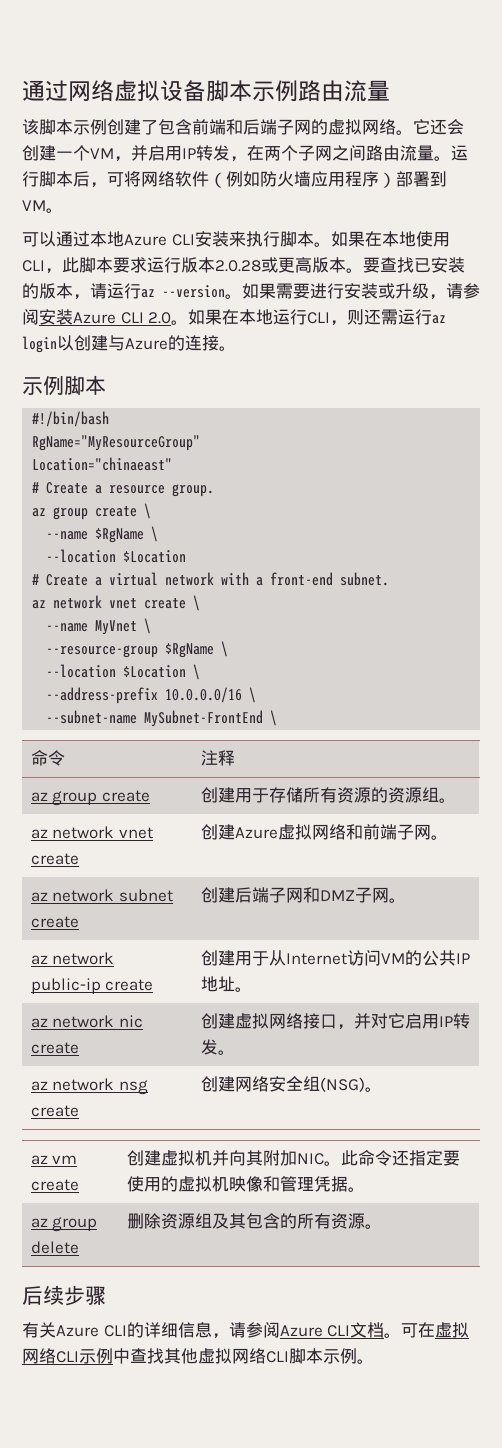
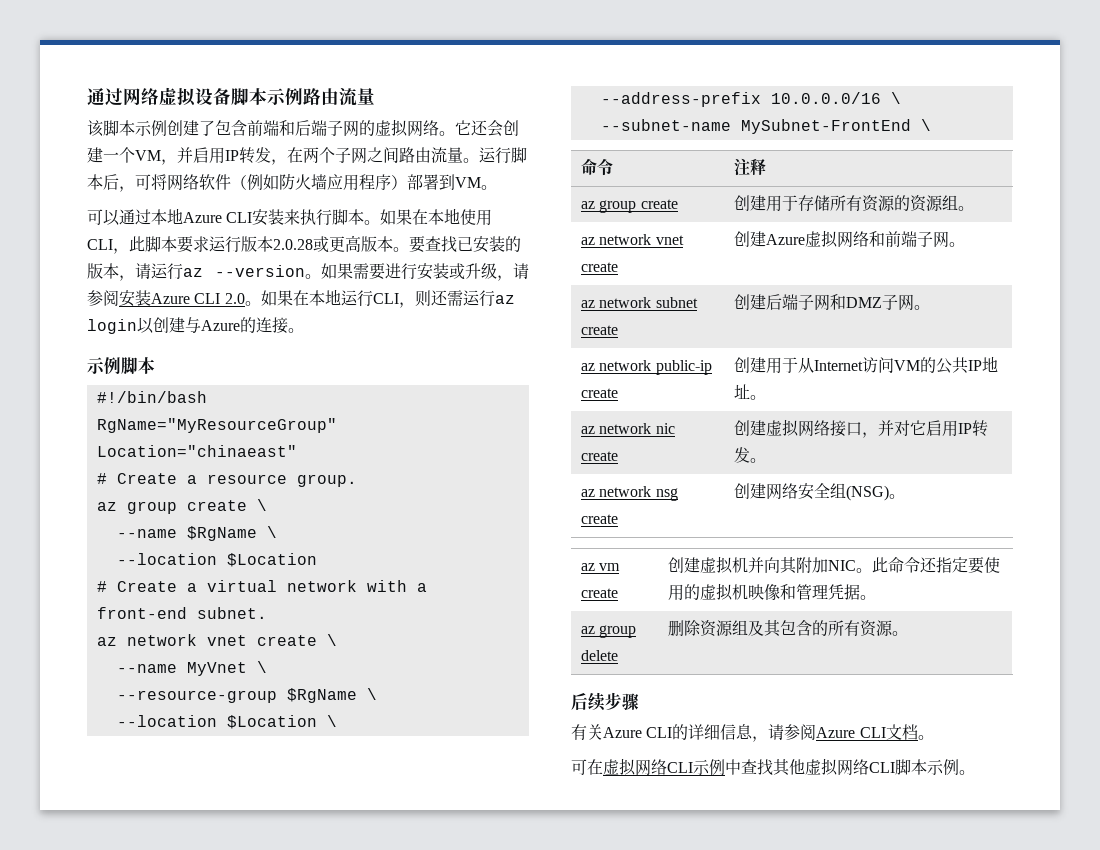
(402, 1335) none -> (934, 737) //

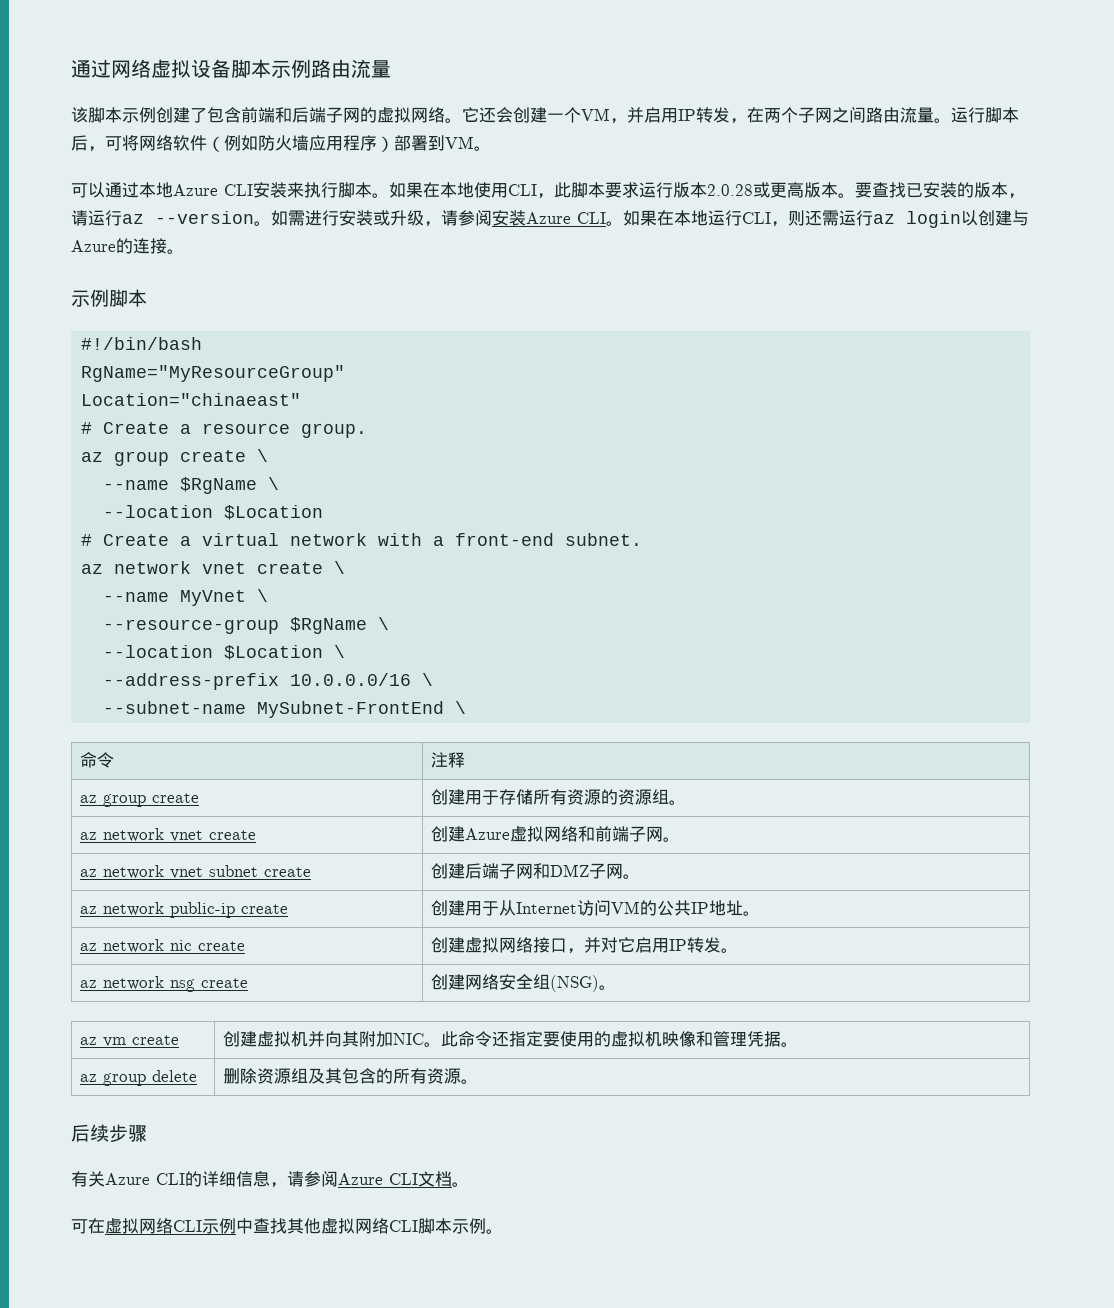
[337,263,385,280] 果需要 -> [288,210,305,226] 需
[224,293,245,304] 2.0 -> (606, 218) none
(652, 302) none -> [170,867,204,879] vnet

